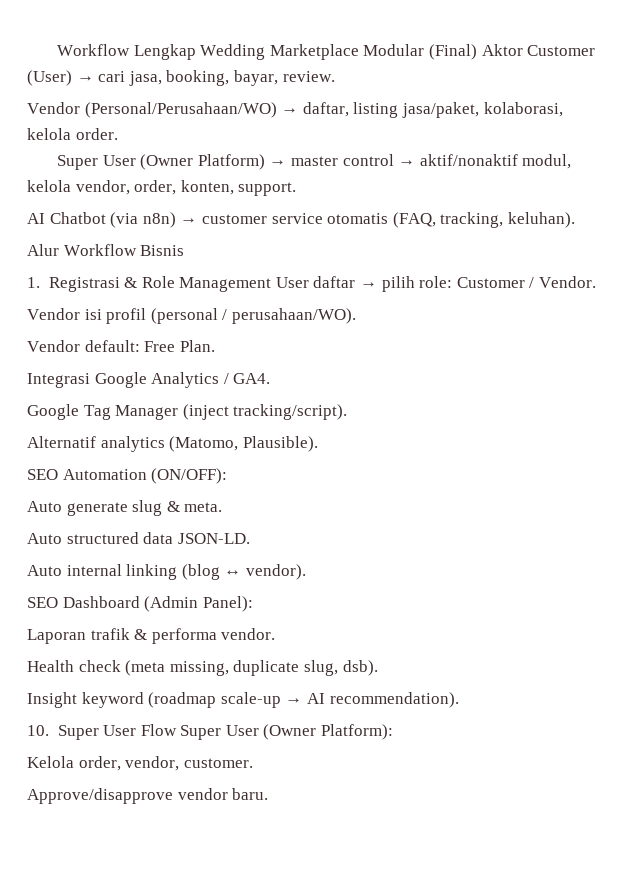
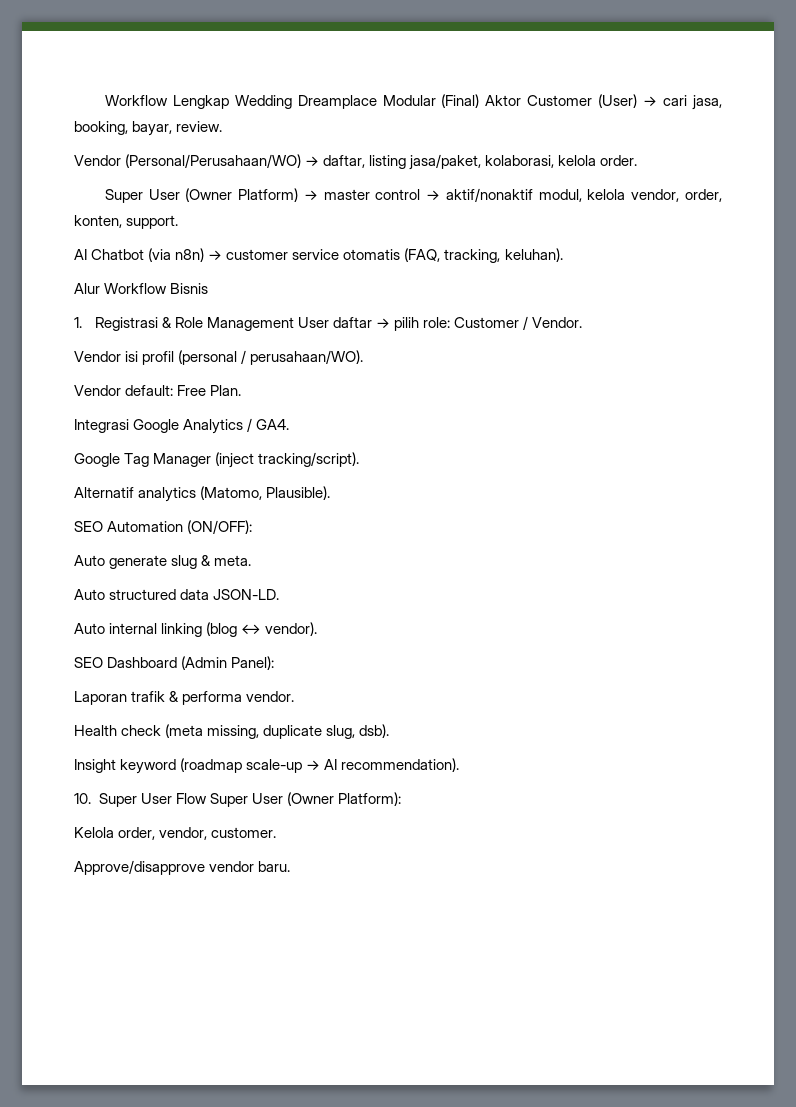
[269,44,359,60] Marketplace -> [297,95,377,109] Dreamplace

